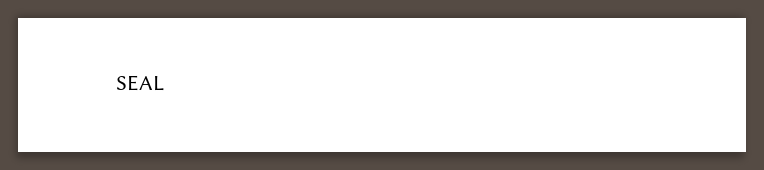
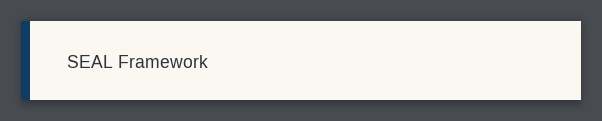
(164, 83) none -> [118,55,208,68] Framework

